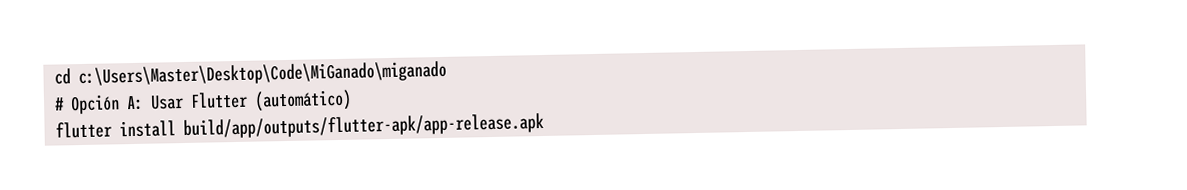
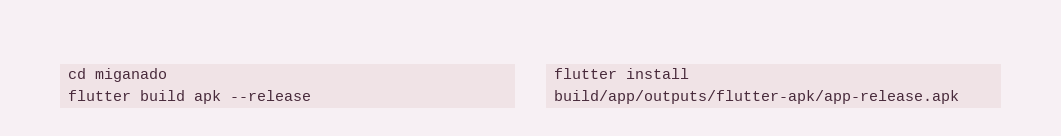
[78,60,448,88] [54,89,353,115] c:\Users\Master\Desktop\Code\MiGanado\miganado // # Opción A: Usar Flutter (automático) -> [95,68,168,82] [68,90,312,104] miganado // flutter build apk --release

